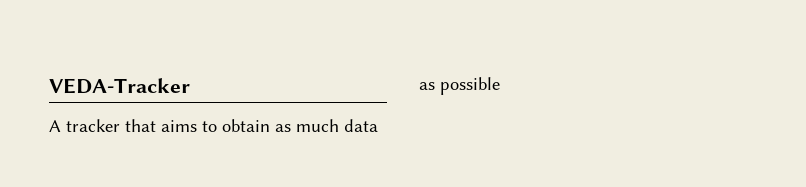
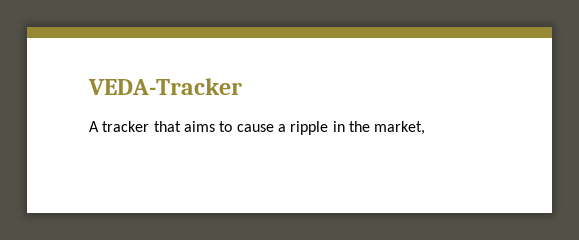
[222,119,378,132] [419,77,500,95] obtain as much data as possible -> [236,121,426,135] cause a ripple in the market,

